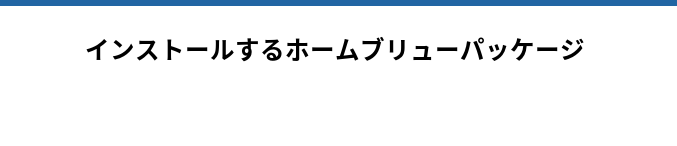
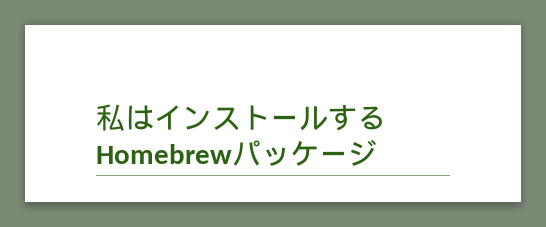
(85, 49) none -> [96,104,154,131] 私は
[285,36,460,61] ホームブリュー -> [96,144,232,164] Homebrew

